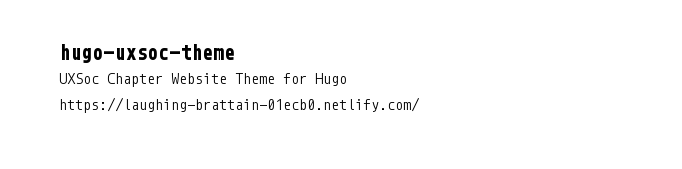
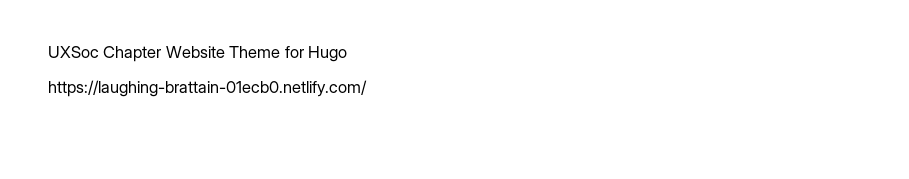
[59,44,235,63] hugo-uxsoc-theme // -> (48, 52) none

